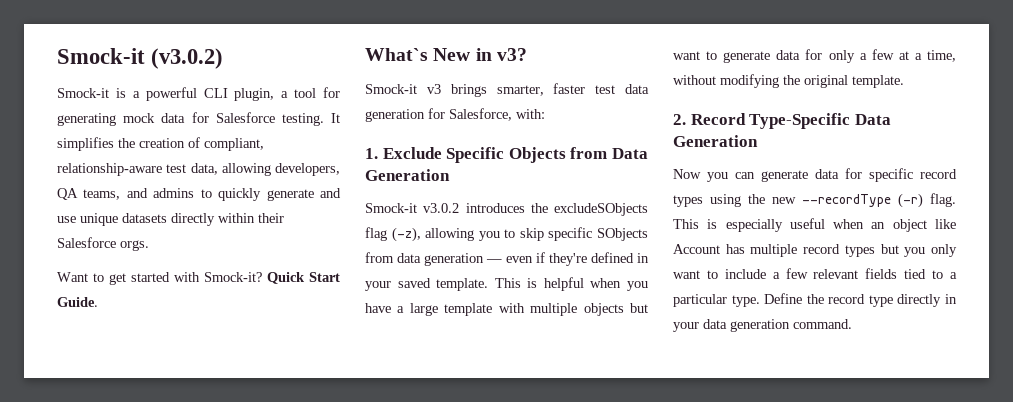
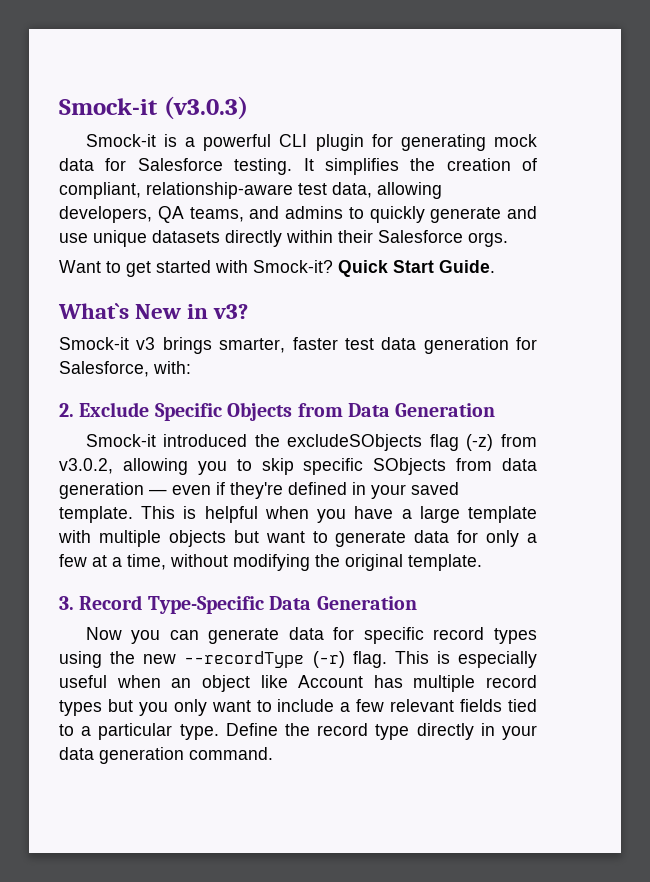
[57,48,224,69] Smock-it (v3.0.2) -> [59,96,248,120] Smock-it (v3.0.3)
[234,88,317,101] plugin, a tool -> [315,134,364,151] plugin
[365,148,378,159] 1. -> [59,403,74,417] 2.
[423,203,525,213] v3.0.2 introduces -> [163,434,248,447] introduced
[391,227,421,242] (-z), -> [466,434,537,451] [59,458,113,474] (-z) from v3.0.2,
[673,114,686,125] 2. -> [59,596,74,610] 3.

